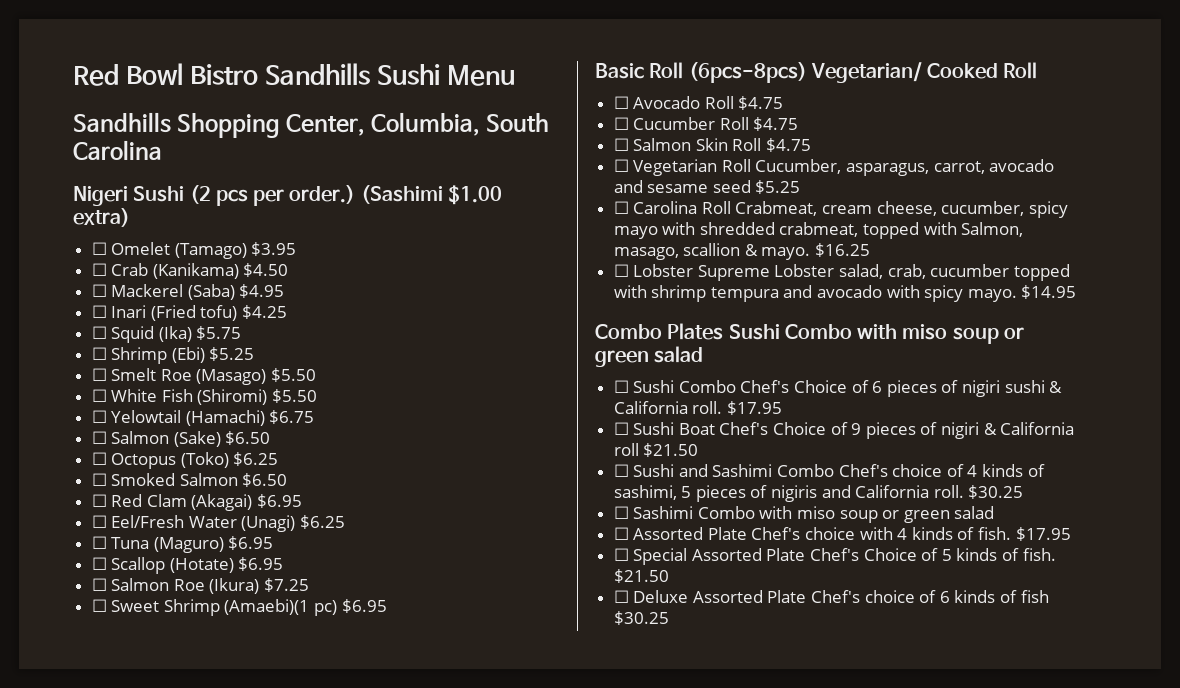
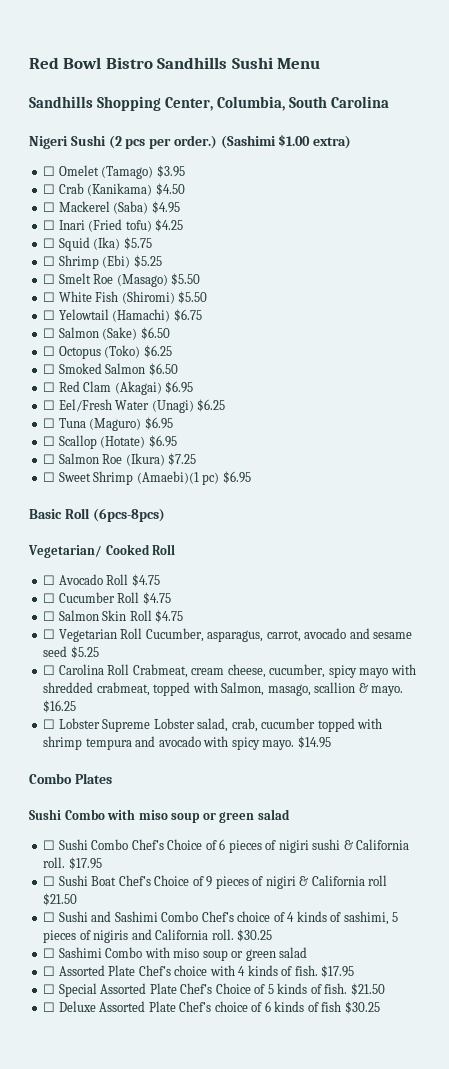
(807, 72) none -> (165, 515) //
(724, 331) none -> (112, 778) //

